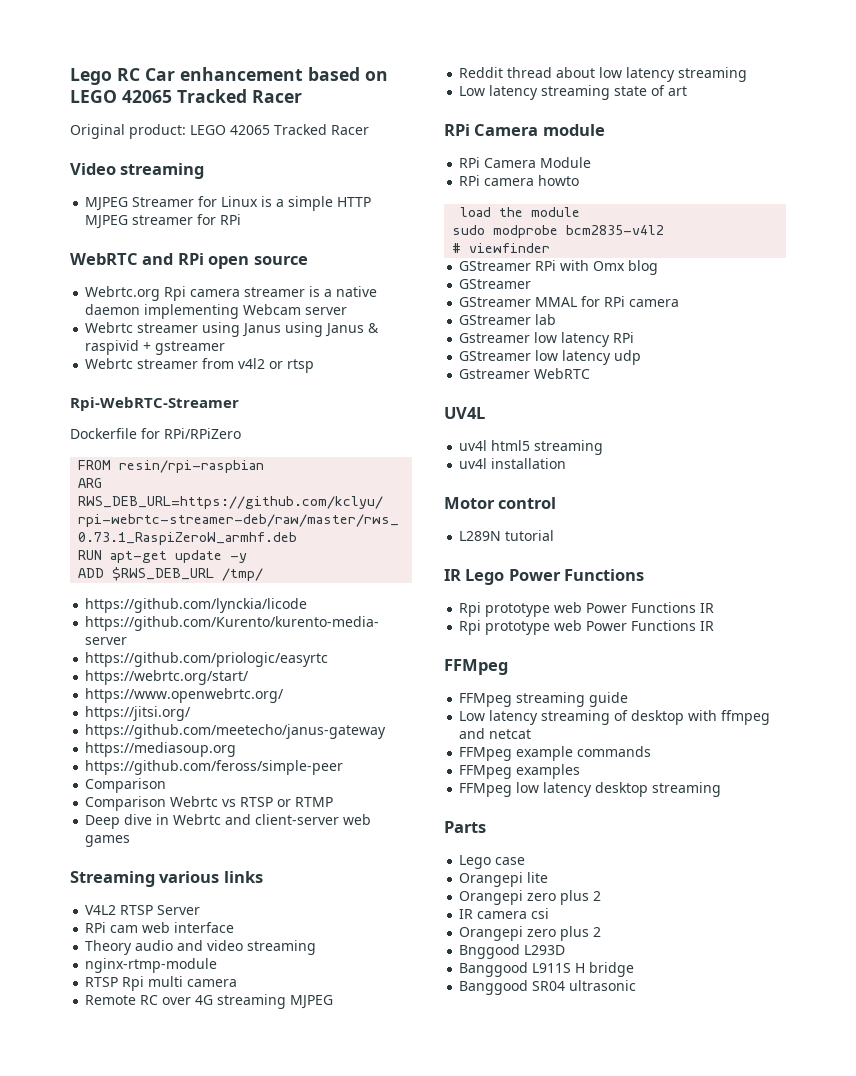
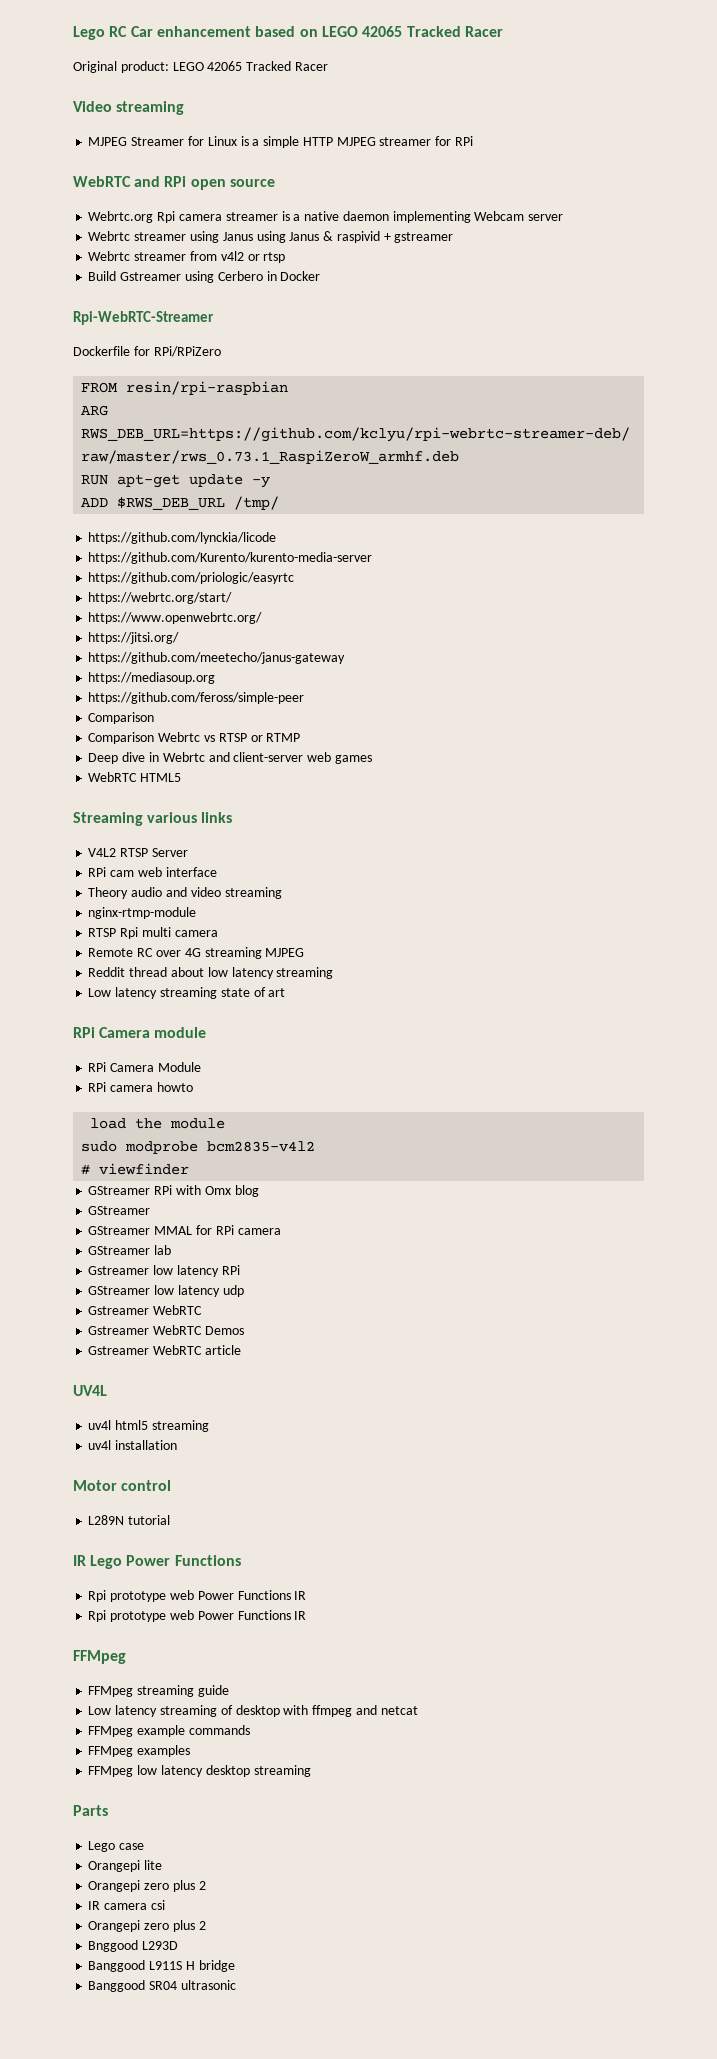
(315, 366) none -> [88,271,321,283] // Build Gstreamer using Cerbero in Docker
(131, 841) none -> [88,772,182,782] // WebRTC HTML5
(591, 373) none -> [88,1325,244,1335] [88,1345,241,1355] // Gstreamer WebRTC Demos // Gstreamer WebRTC article

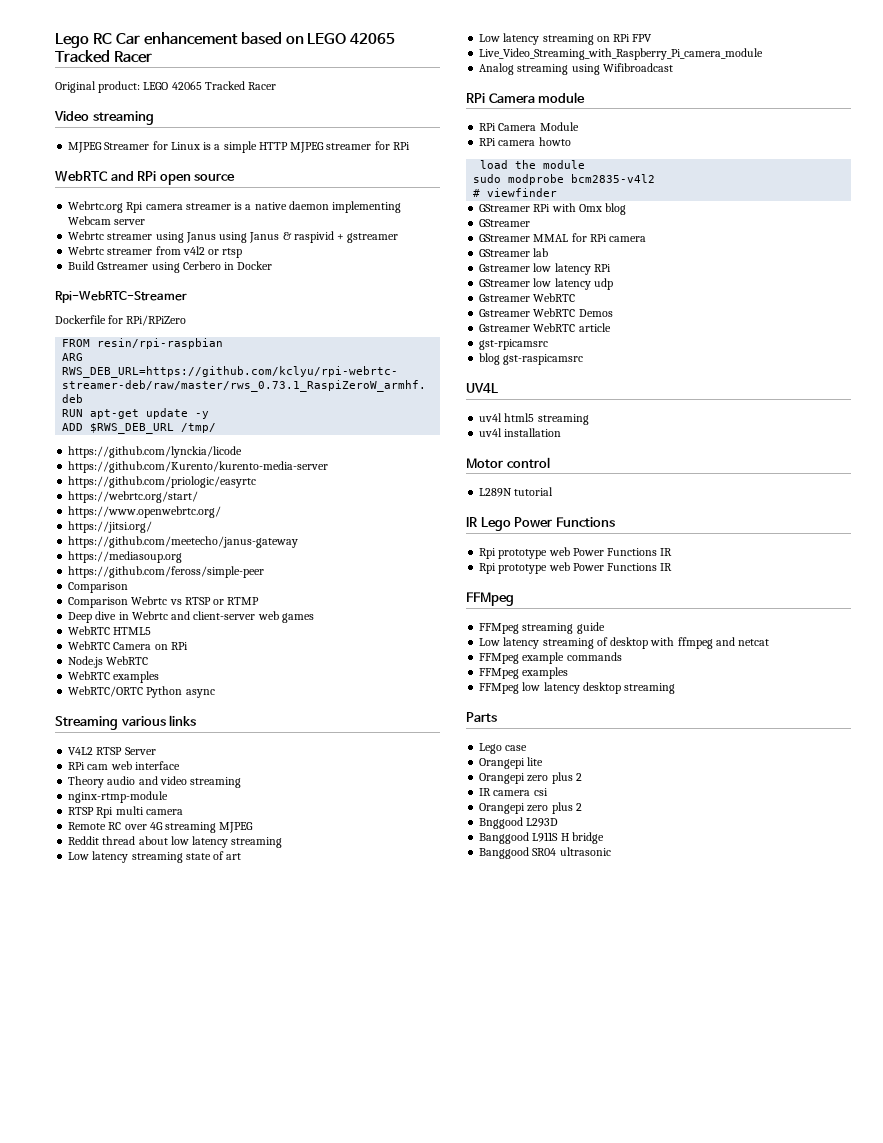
(182, 777) none -> [68,641,188,650] [68,656,149,668] [68,671,160,683] [68,686,215,698] // WebRTC Camera on RPi // Node.js WebRTC // WebRTC examples // WebRTC/ORTC Python async
(286, 992) none -> [479,33,653,45] [479,48,764,60] [479,63,673,75] // Low latency streaming on RPi FPV // Live_Video_Streaming_with_Raspberry_Pi_camera_module // Analog streaming using Wifibroadcast
(241, 1350) none -> [479,339,549,350] [479,353,584,365] // gst-rpicamsrc // blog gst-raspicamsrc

